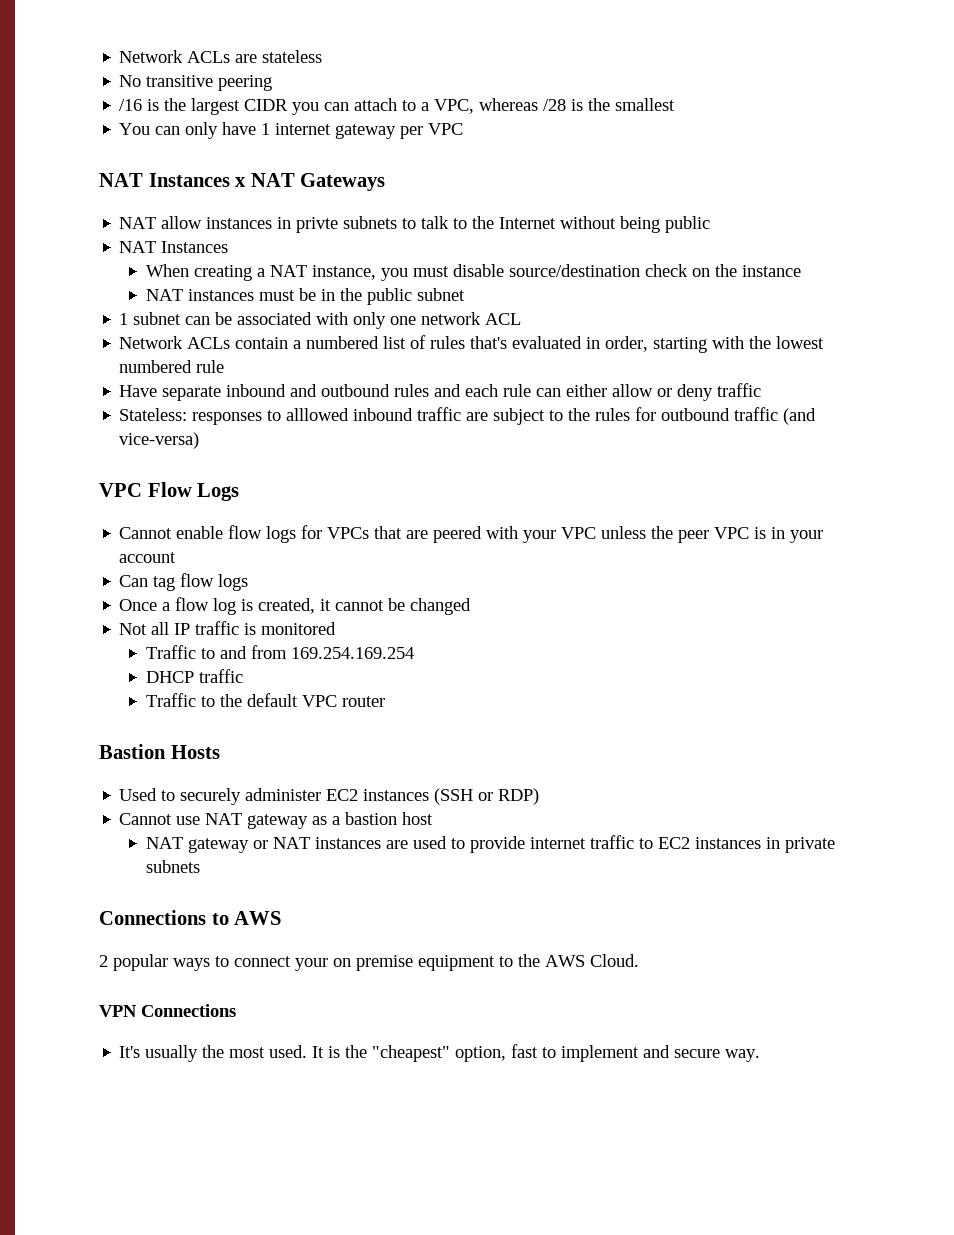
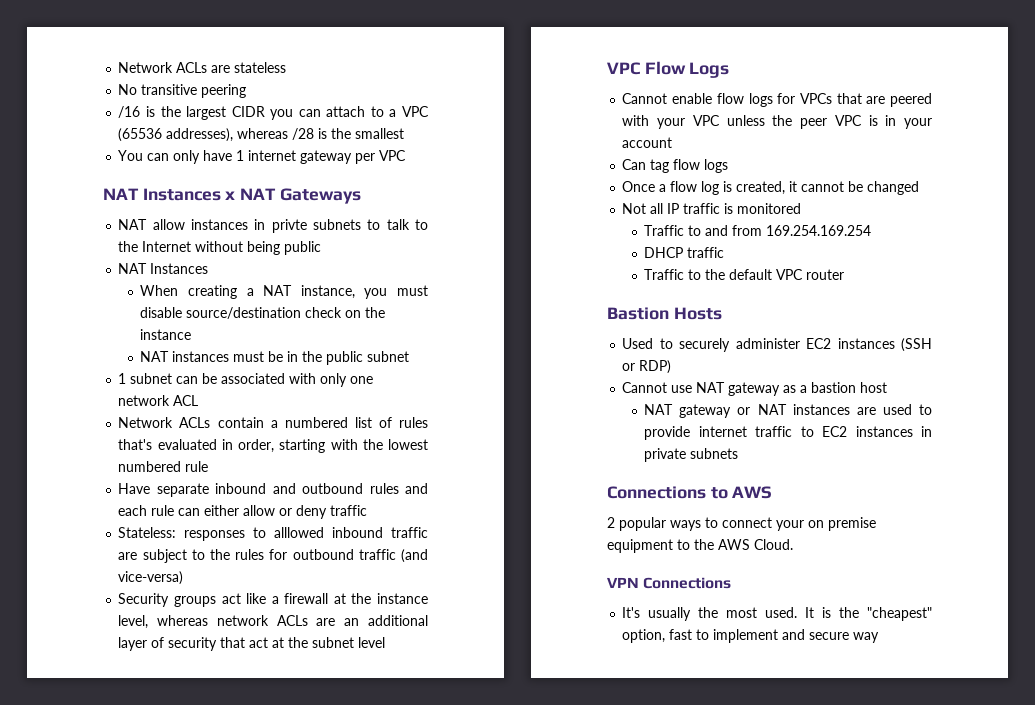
[434,99,475,114] VPC, -> [402,106,430,117] [118,128,234,142] VPC (65536 addresses),
(200, 440) none -> [118,593,428,607] [118,615,428,629] [118,637,386,651] // Security groups act like a firewall at the instance level, whereas network ACLs are an additional layer of security that act at the subnet level
[725,1049,761,1062] way. -> [853,632,880,643] way

